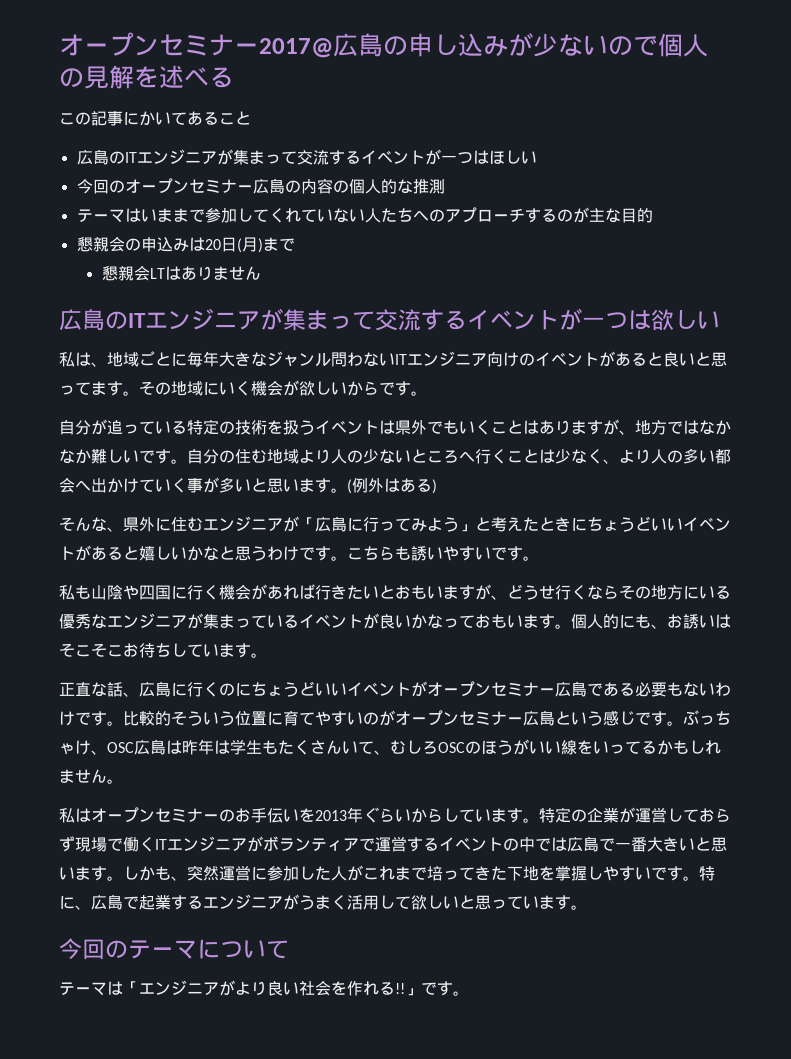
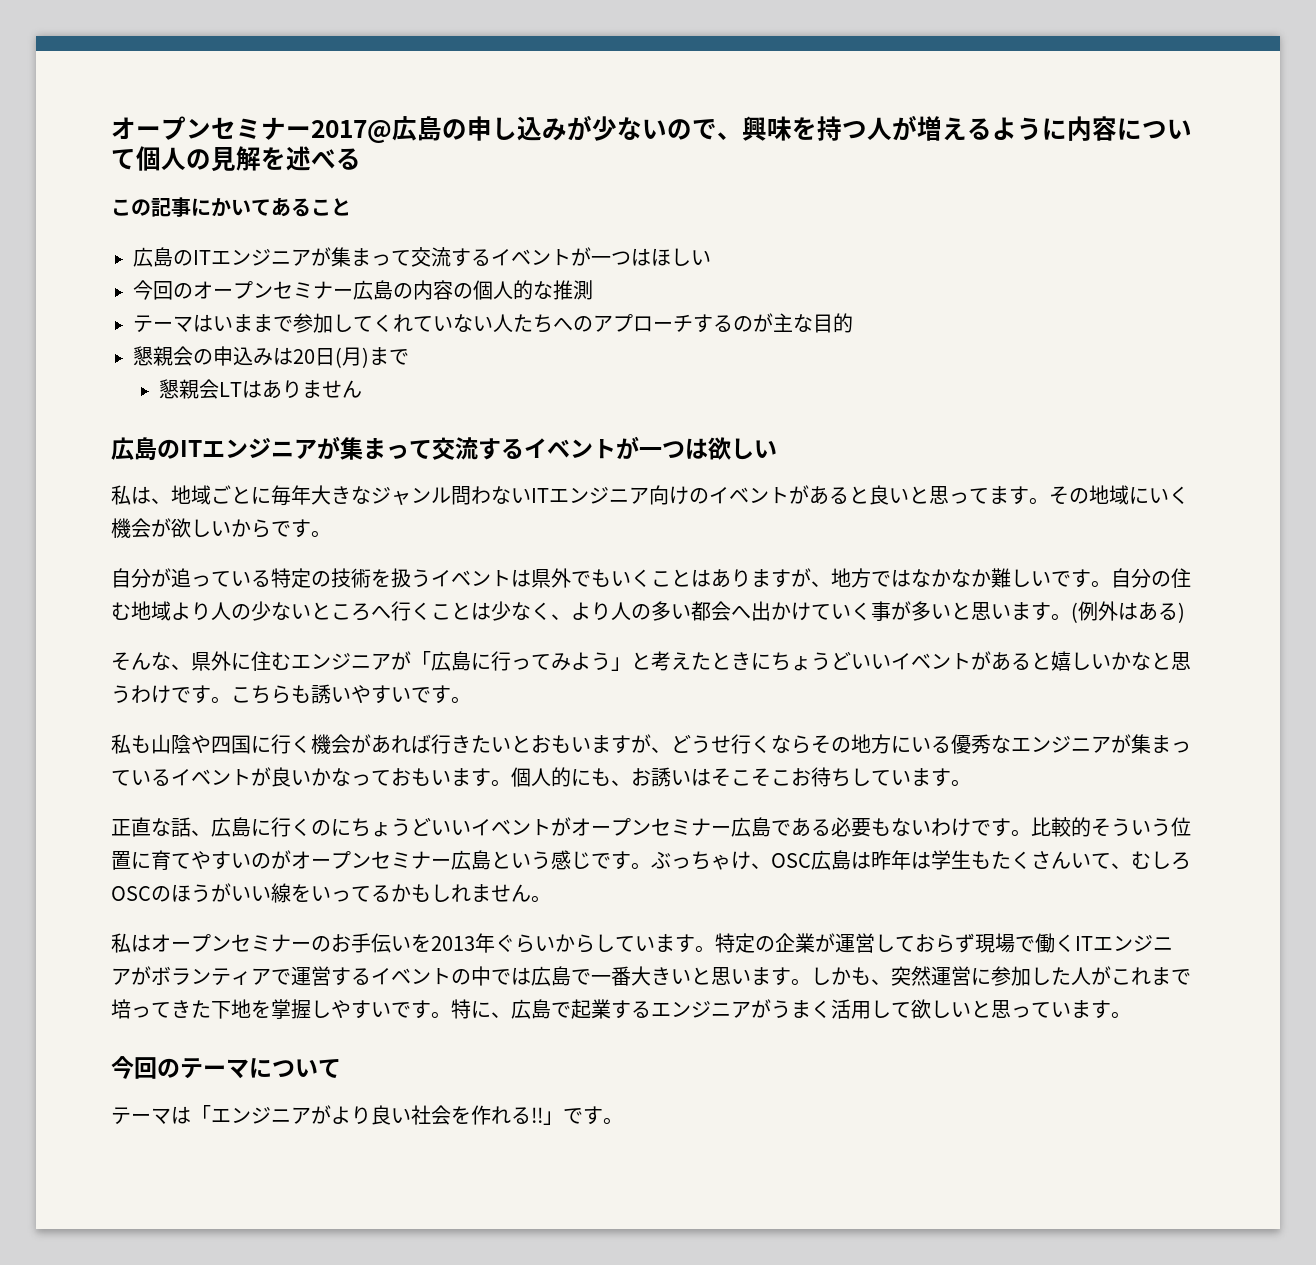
(658, 46) none -> [717,115,1192,141] [111,149,136,170] 、興味を持つ人が増えるように内容について

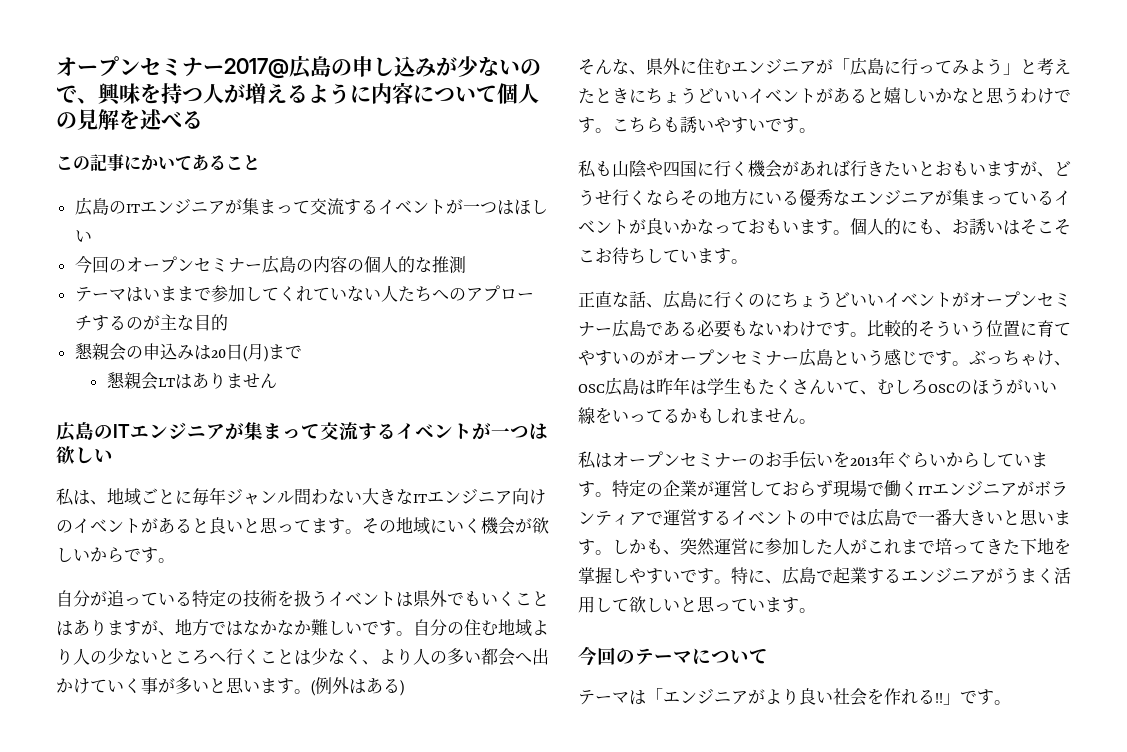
[311,485,371,505] 大きな -> (226, 496) none
(531, 495) none -> [362,488,413,505] 大きな

